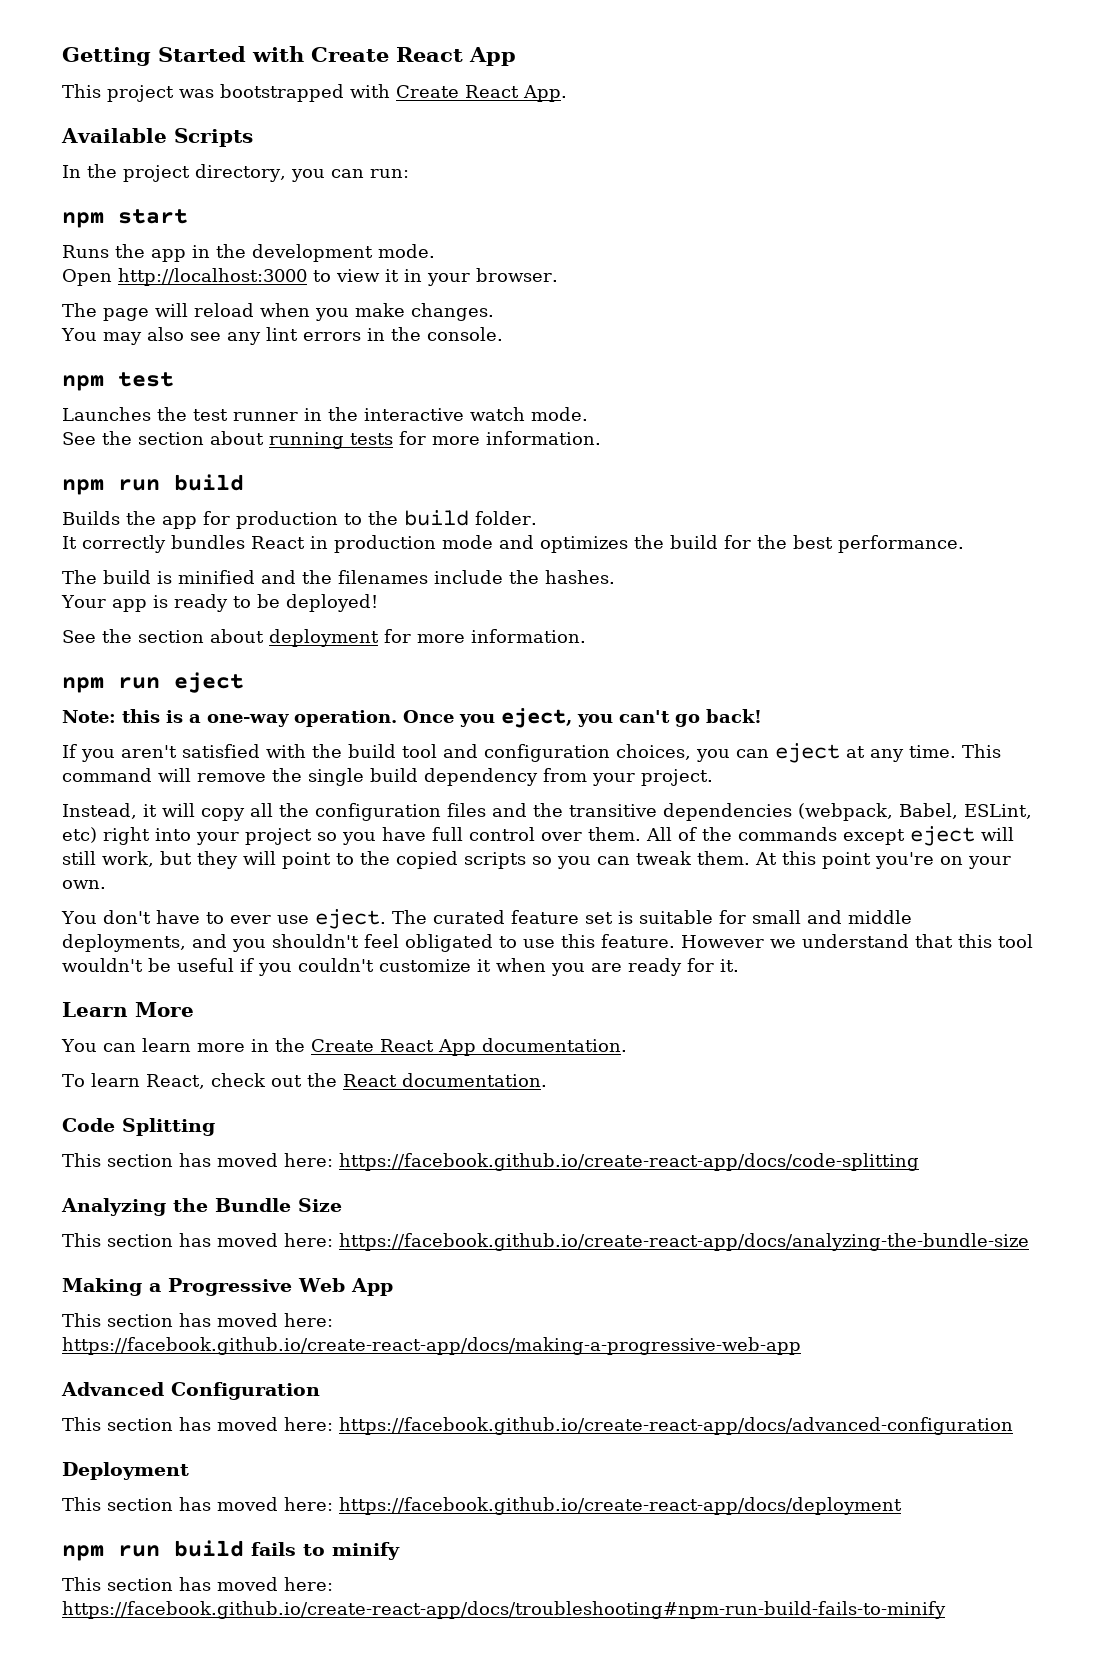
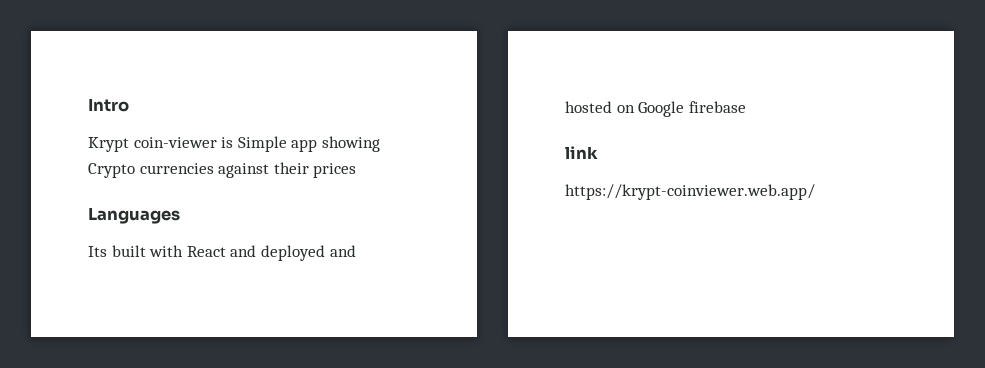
[62,46,516,66] [62,84,567,102] [61,128,253,147] [62,164,409,182] [62,209,188,228] [62,244,435,262] [62,268,558,286] [62,303,494,321] [61,327,503,345] [62,372,174,391] [62,407,588,421] [62,431,601,449] [62,474,244,495] [62,510,537,529] [62,535,964,553] [62,570,615,584] [61,594,378,612] [62,629,586,647] [62,672,244,693] [62,708,762,728] [62,743,1001,763] [62,768,713,786] [62,803,1032,821] [62,826,1014,846] [62,851,1011,869] [62,880,106,889] [61,909,912,929] [62,934,1033,952] [62,958,739,976] [62,1002,194,1017] [61,1038,627,1056] [62,1073,547,1089] [62,1118,215,1136] [62,1153,919,1171] [61,1198,342,1216] [62,1233,1029,1251] [62,1278,393,1296] [62,1313,333,1327] [62,1337,801,1355] [61,1382,320,1400] [62,1417,1013,1435] [62,1462,189,1480] [62,1497,902,1515] [62,1540,400,1561] [62,1577,333,1591] [62,1601,946,1619] Getting Started with Create React App // This project was bootstrapped with Create React App. // Available Scripts // In the project directory, you can run: // npm start // Runs the app in the development mode. // Open http://localhost:3000 to view it in your browser. // The page will reload when you make changes. // You may also see any lint errors in the console. // npm test // Launches the test runner in the interactive watch mode. // See the section about running tests for more information. // npm run build // Builds the app for production to the build folder. // It correctly bundles React in production mode and optimizes the build for the best performance. // The build is minified and the filenames include the hashes. // Your app is ready to be deployed! // See the section about deployment for more information. // npm run eject // Note: this is a one-way operation. Once you eject, you can't go back! // If you aren't satisfied with the build tool and configuration choices, you can eject at any time. This command will remove the single build dependency from your project. // Instead, it will copy all the configuration files and the transitive dependencies (webpack, Babel, ESLint, etc) right into your project so you have full control over them. All of the commands except eject will still work, but they will point to the copied scripts so you can tweak them. At this point you're on your own. // You don't have to ever use eject. The curated feature set is suitable for small and middle deployments, and you shouldn't feel obligated to use this feature. However we understand that this tool wouldn't be useful if you couldn't customize it when you are ready for it. // Learn More // You can learn more in the Create React App documentation. // To learn React, check out the React documentation. // Code Splitting // This section has moved here: https://facebook.github.io/create-react-app/docs/code-splitting // Analyzing the Bundle Size // This section has moved here: https://facebook.github.io/create-react-app/docs/analyzing-the-bundle-size // Making a Progressive Web App // This section has moved here: https://facebook.github.io/create-react-app/docs/making-a-progressive-web-app // Advanced Configuration // This section has moved here: https://facebook.github.io/create-react-app/docs/advanced-configuration // Deployment // This section has moved here: https://facebook.github.io/create-react-app/docs/deployment // npm run build fails to minify // This section has moved here: https://facebook.github.io/create-react-app/docs/troubleshooting#npm-run-build-fails-to-minify -> [88,98,129,112] [88,136,380,152] [88,162,357,178] [88,207,180,224] [88,245,356,261] [565,101,746,117] [565,146,598,159] [565,184,815,200] Intro // Krypt coin-viewer is Simple app showing Crypto currencies against their prices // Languages // Its built with React and deployed and hosted on Google firebase // link // https://krypt-coinviewer.web.app/

